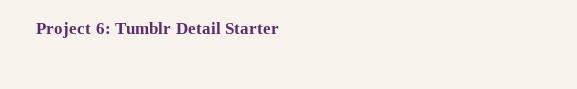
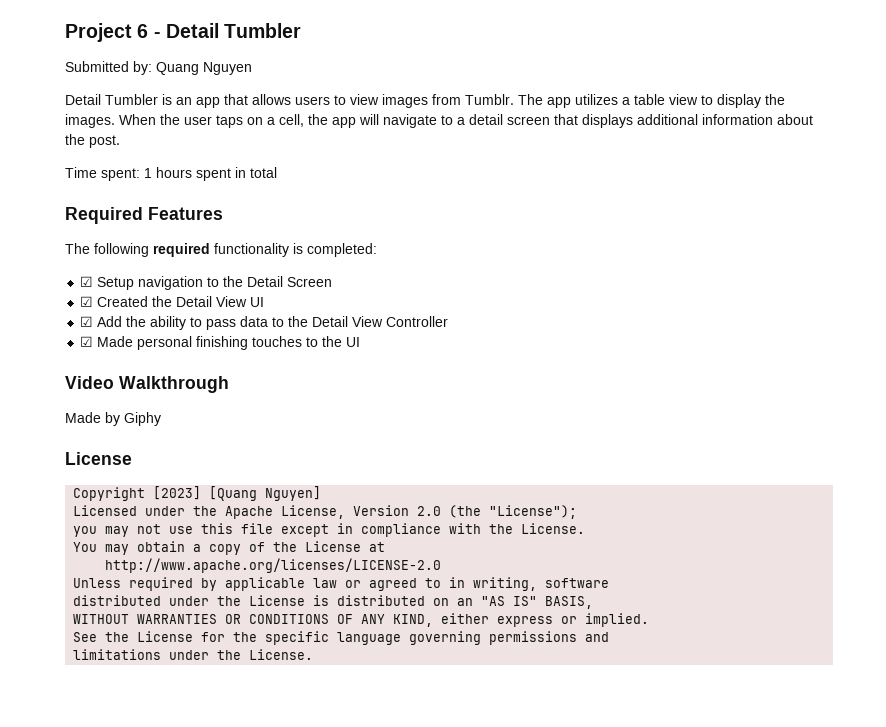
[95,22,280,34] 6: Tumblr Detail Starter -> [137,23,302,38] [65,61,252,75] [65,94,785,108] [65,114,813,128] [65,134,120,148] [65,167,277,181] [65,207,223,224] [65,243,377,257] [80,276,333,290] [80,296,265,307] [80,316,449,330] [80,336,361,350] [65,376,229,393] [65,412,161,426] [65,452,132,465] [73,486,322,501] [73,505,578,519] [73,523,586,537] [73,541,386,555] [105,558,442,573] [73,577,610,591] [73,595,594,609] [73,613,650,627] [73,631,610,645] [73,649,314,660] 6 - Detail Tumbler // Submitted by: Quang Nguyen // Detail Tumbler is an app that allows users to view images from Tumblr. The app utilizes a table view to display the images. When the user taps on a cell, the app will navigate to a detail screen that displays additional information about the post. // Time spent: 1 hours spent in total // Required Features // The following required functionality is completed: // ☑ Setup navigation to the Detail Screen // ☑ Created the Detail View UI // ☑ Add the ability to pass data to the Detail View Controller // ☑ Made personal finishing touches to the UI // Video Walkthrough // Made by Giphy // License // Copyright [2023] [Quang Nguyen] // Licensed under the Apache License, Version 2.0 (the "License"); // you may not use this file except in compliance with the License. // You may obtain a copy of the License at // http://www.apache.org/licenses/LICENSE-2.0 // Unless required by applicable law or agreed to in writing, software // distributed under the License is distributed on an "AS IS" BASIS, // WITHOUT WARRANTIES OR CONDITIONS OF ANY KIND, either express or implied. // See the License for the specific language governing permissions and // limitations under the License.

